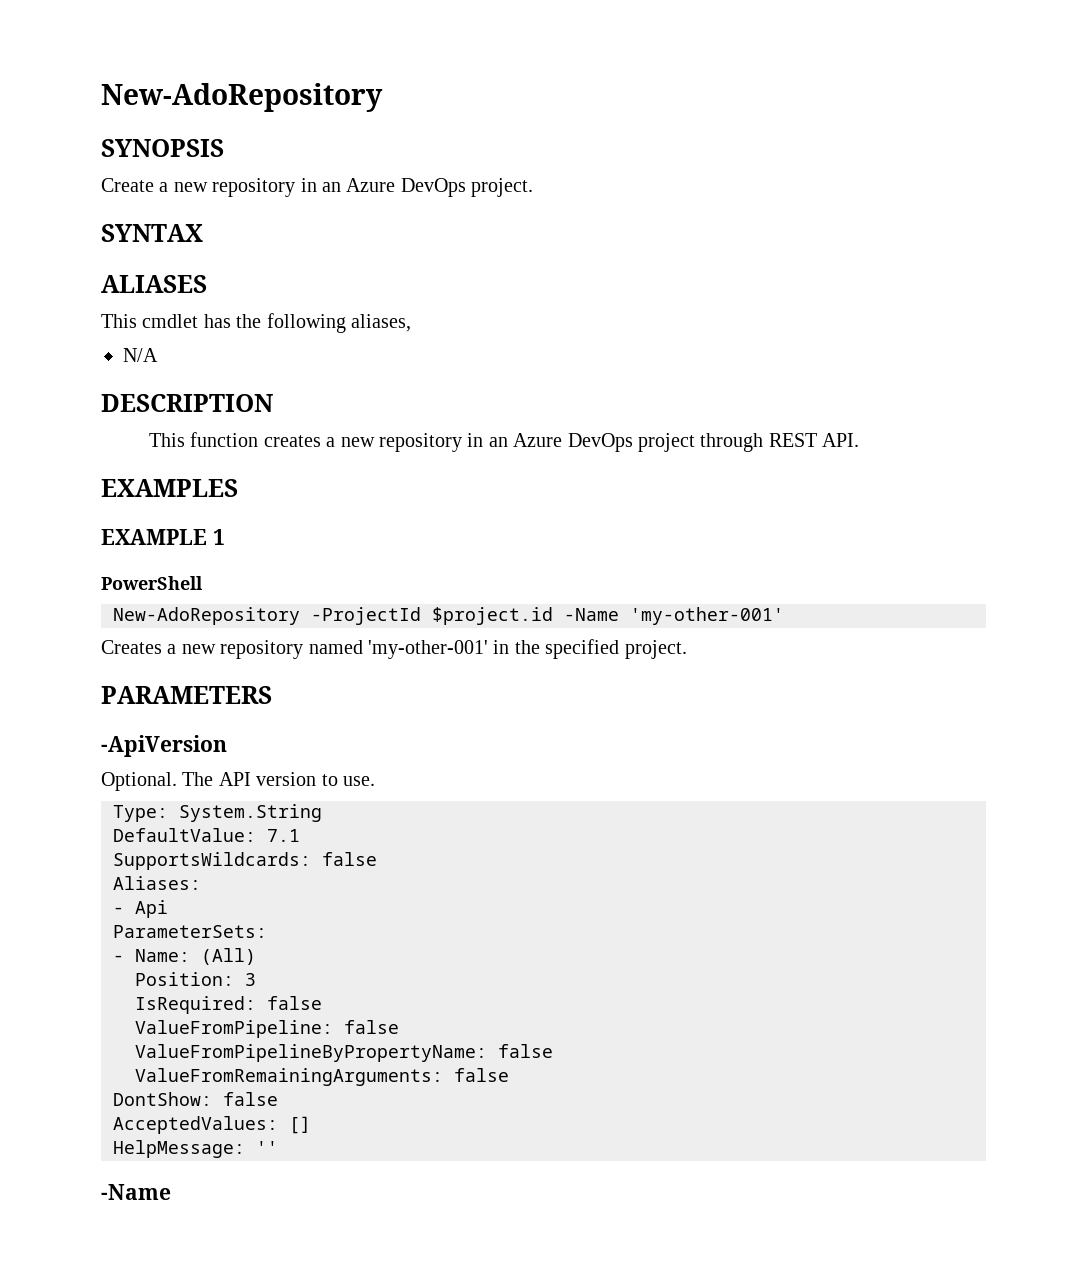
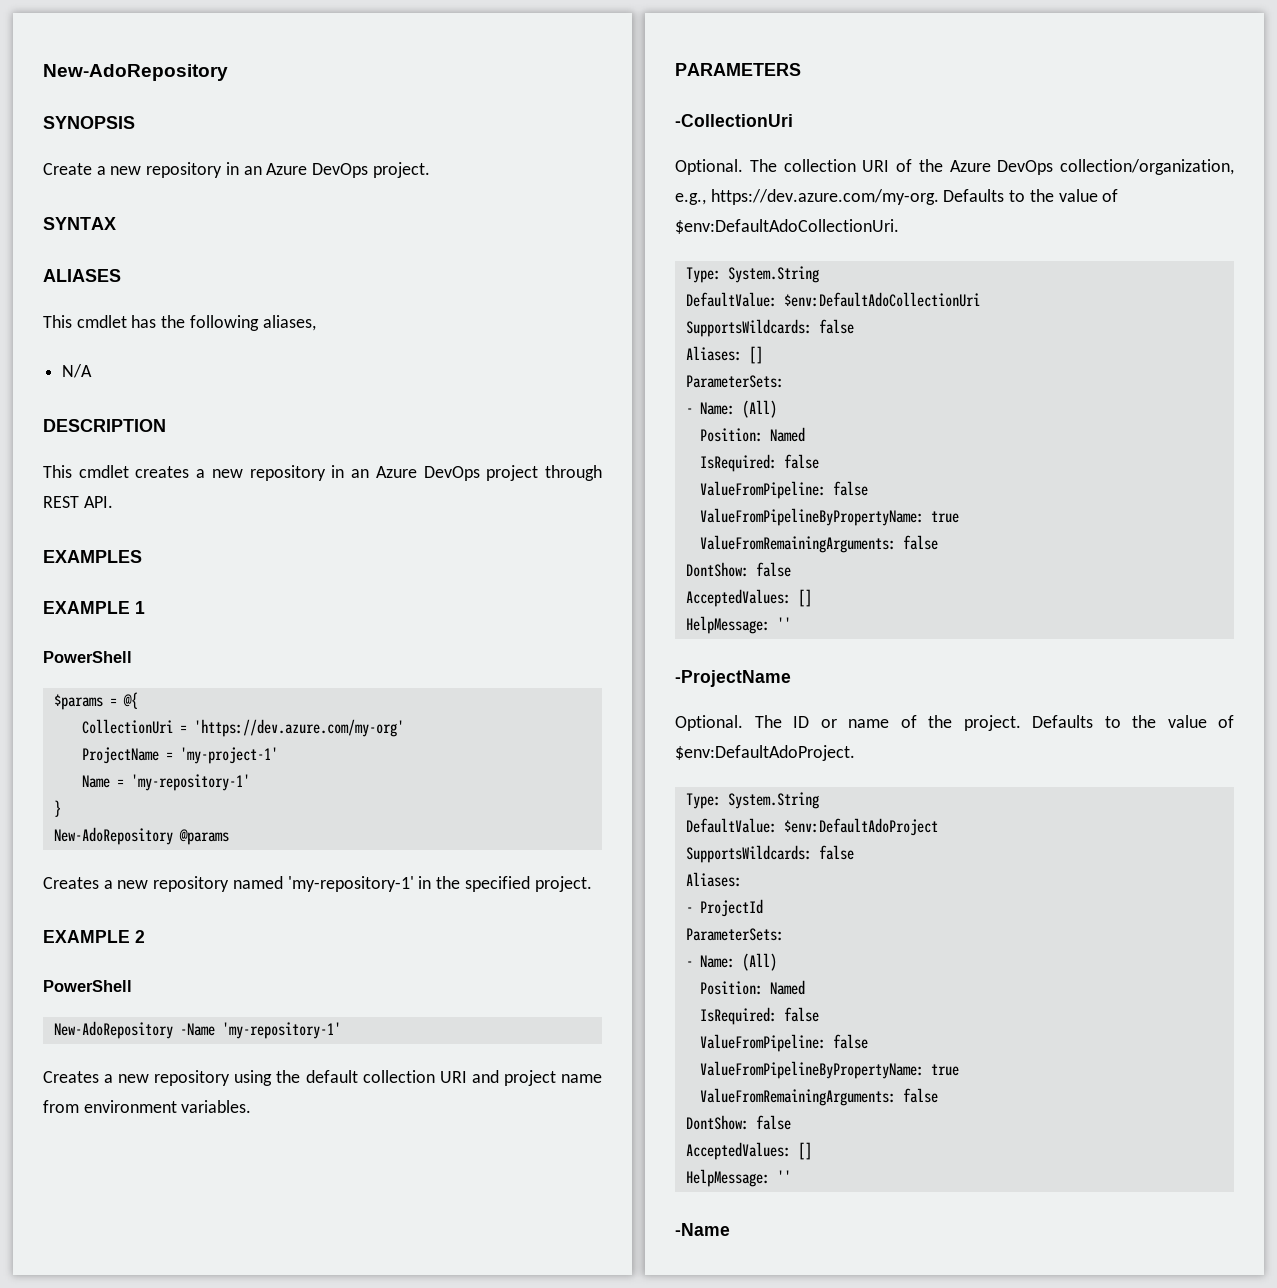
[190,432,259,447] function -> [78,465,129,478] cmdlet
[113,607,784,625] New-AdoRepository -ProjectId $project.id -Name 'my-other-001' -> [53,692,138,710] [81,719,404,737] [81,747,278,764] [81,774,250,791] [53,800,61,817] [53,827,229,845] $params = @{ // CollectionUri = 'https://dev.azure.com/my-org' // ProjectName = 'my-project-1' // Name = 'my-repository-1' // } // New-AdoRepository @params
[368,640,488,659] 'my-other-001' -> [287,876,414,892] 'my-repository-1'
(687, 649) none -> [43,930,145,943] [43,980,132,992] [53,1021,341,1039] [43,1070,602,1086] [43,1100,252,1113] // EXAMPLE 2 // PowerShell // New-AdoRepository -Name 'my-repository-1' // Creates a new repository using the default collection URI and project name from environment variables.
[101,735,227,757] [101,772,375,791] [113,804,322,822] [113,828,300,842] [113,852,377,870] [113,876,201,890] [113,900,168,918] [113,925,267,938] [113,948,256,965] [135,972,256,986] [135,996,322,1014] [135,1020,399,1038] [135,1044,553,1062] -ApiVersion // Optional. The API version to use. // Type: System.String // DefaultValue: 7.1 // SupportsWildcards: false // Aliases: // - Api // ParameterSets: // - Name: (All) // Position: 3 // IsRequired: false // ValueFromPipeline: false // ValueFromPipelineByPropertyName: false -> [675,114,793,127] [675,159,1234,175] [675,189,1119,205] [675,219,899,234] [685,266,819,283] [685,292,980,307] [685,319,854,337] [685,346,763,364] [685,375,784,388] [685,400,777,418] [699,427,805,442] [699,454,819,472] [699,481,868,499] [699,508,959,526] [699,535,938,553] [685,562,791,577] [685,589,812,607] [685,616,791,634] [675,670,791,687] [675,715,1234,731] [675,745,855,761] [685,792,819,809] [685,818,938,836] [685,845,854,863] [685,872,742,887] [685,899,763,917] [685,928,784,941] [685,953,777,971] [699,980,805,995] [699,1007,819,1025] [699,1034,868,1052] [699,1061,959,1079] -CollectionUri // Optional. The collection URI of the Azure DevOps collection/organization, e.g., https://dev.azure.com/my-org. Defaults to the value of $env:DefaultAdoCollectionUri. // Type: System.String // DefaultValue: $env:DefaultAdoCollectionUri // SupportsWildcards: false // Aliases: [] // ParameterSets: // - Name: (All) // Position: Named // IsRequired: false // ValueFromPipeline: false // ValueFromPipelineByPropertyName: true // ValueFromRemainingArguments: false // DontShow: false // AcceptedValues: [] // HelpMessage: '' // -ProjectName // Optional. The ID or name of the project. Defaults to the value of $env:DefaultAdoProject. // Type: System.String // DefaultValue: $env:DefaultAdoProject // SupportsWildcards: false // Aliases: // - ProjectId // ParameterSets: // - Name: (All) // Position: Named // IsRequired: false // ValueFromPipeline: false // ValueFromPipelineByPropertyName: true

